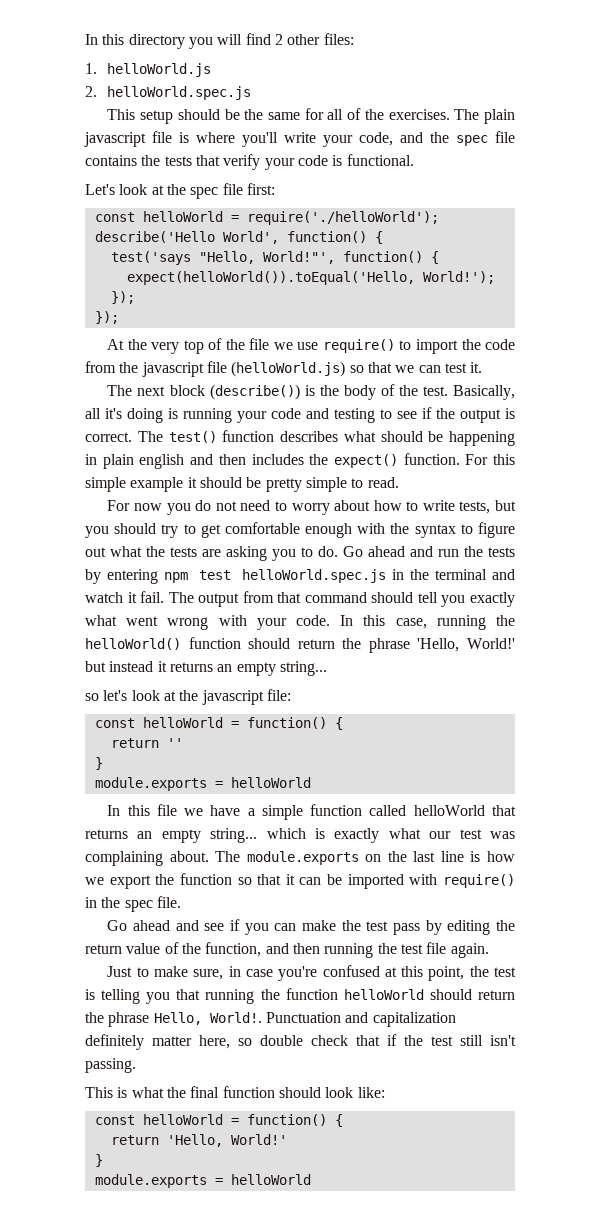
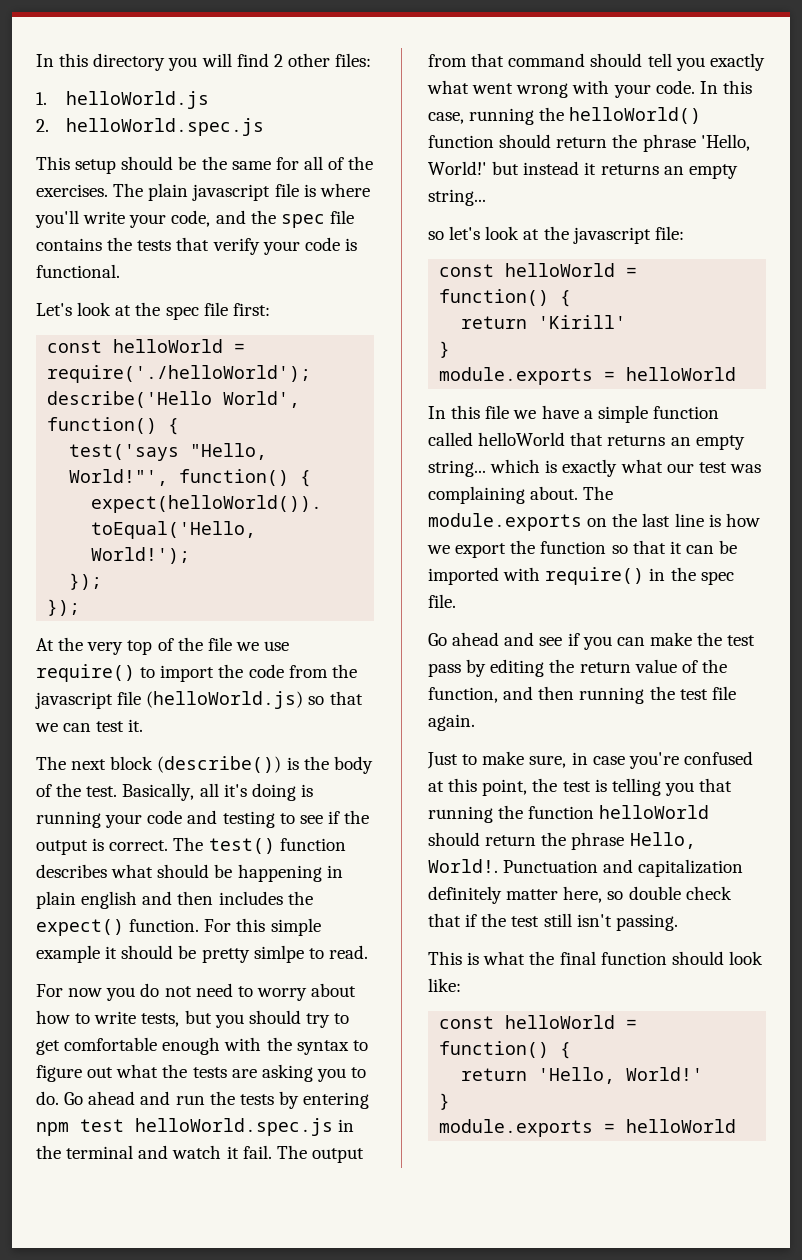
[305,477,347,492] simple -> [253,945,304,963] simlpe
[166,738,183,748] '' -> [538,315,627,329] 'Kirill'

